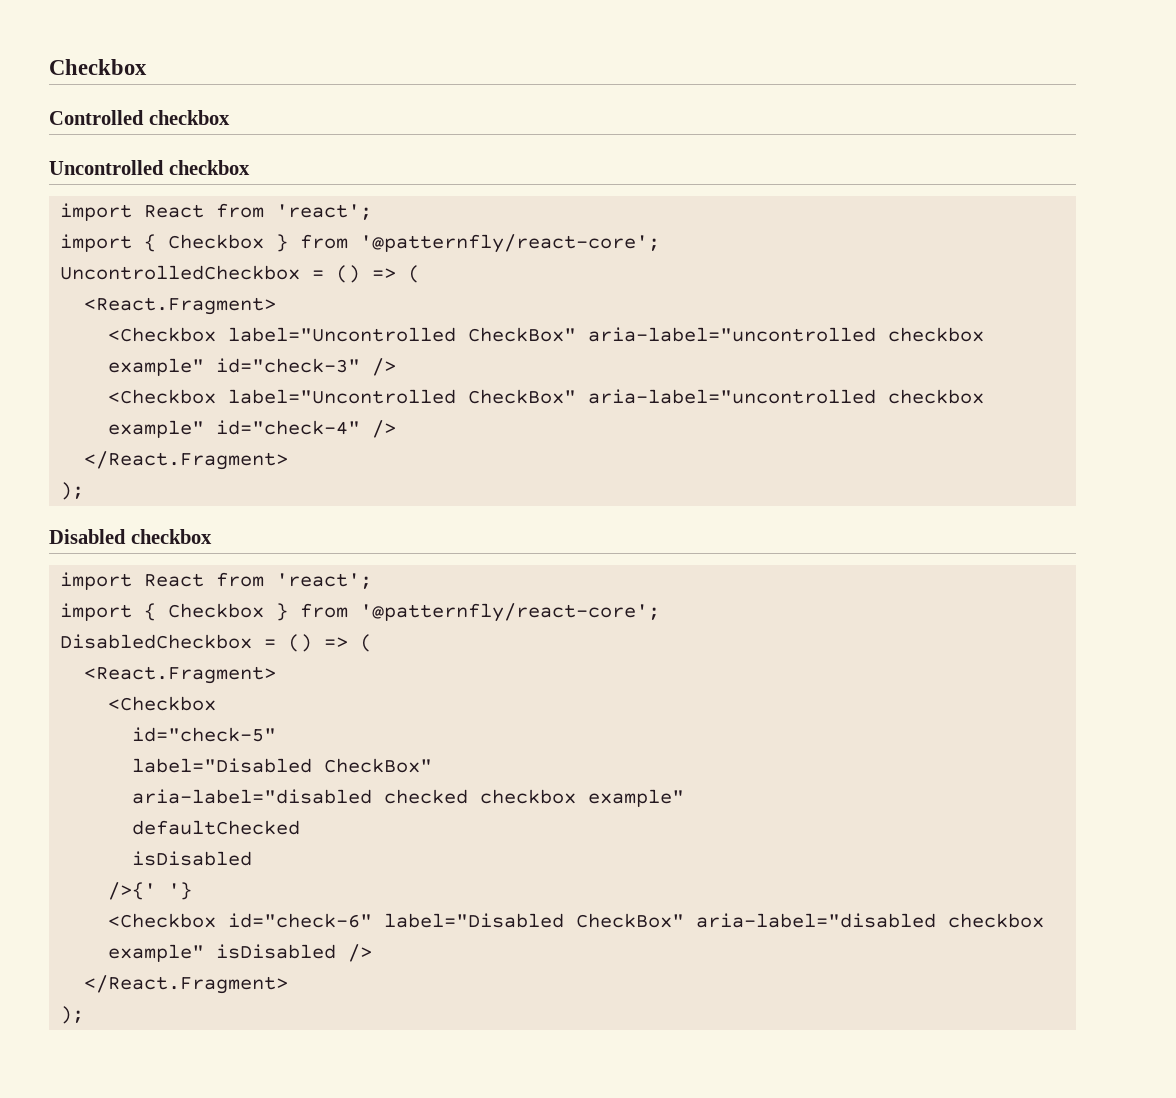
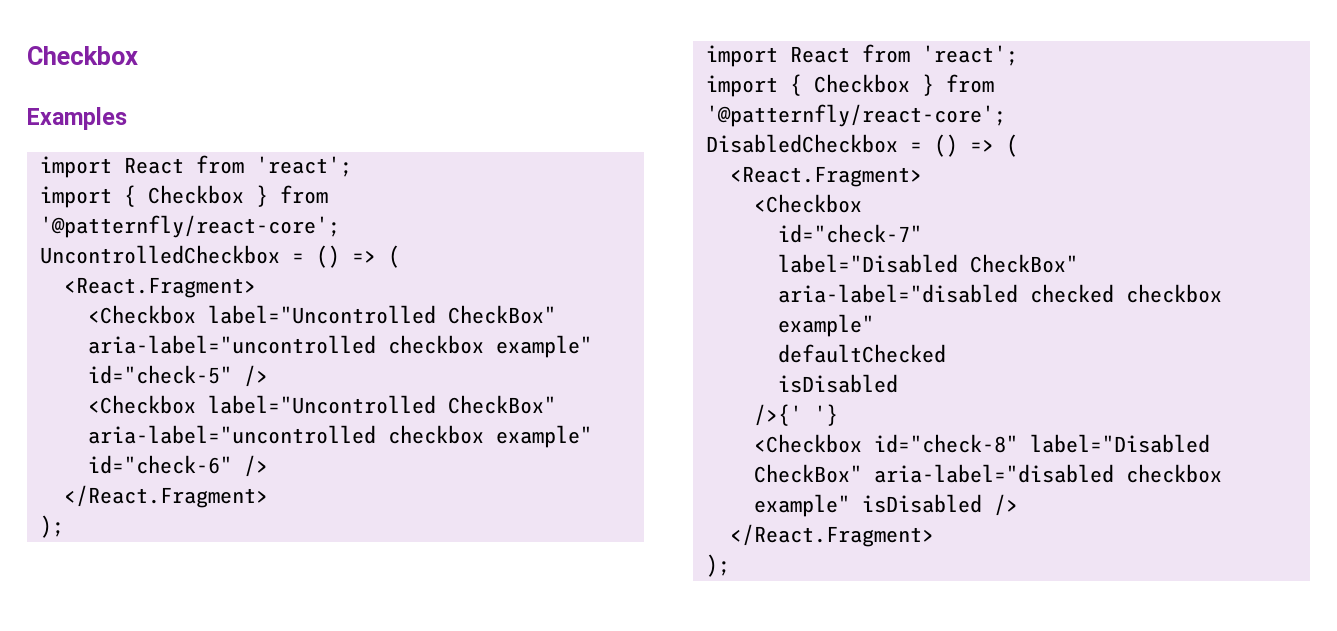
[49,110,230,125] [49,160,250,175] Controlled checkbox // Uncontrolled checkbox -> [27,107,127,130] Examples
[216,358,361,373] id="check-3" -> [88,365,233,384] id="check-5"
[216,420,397,438] [84,451,289,470] [60,482,85,500] [49,529,212,544] id="check-4" /> // </React.Fragment> // ); // Disabled checkbox -> [88,455,269,477] [64,485,269,508] [40,515,65,538] id="check-6" /> // </React.Fragment> // );
[132,727,277,742] id="check-5" -> [778,224,923,243] id="check-7"
[228,913,373,928] id="check-6" -> [874,434,1019,453] id="check-8"

